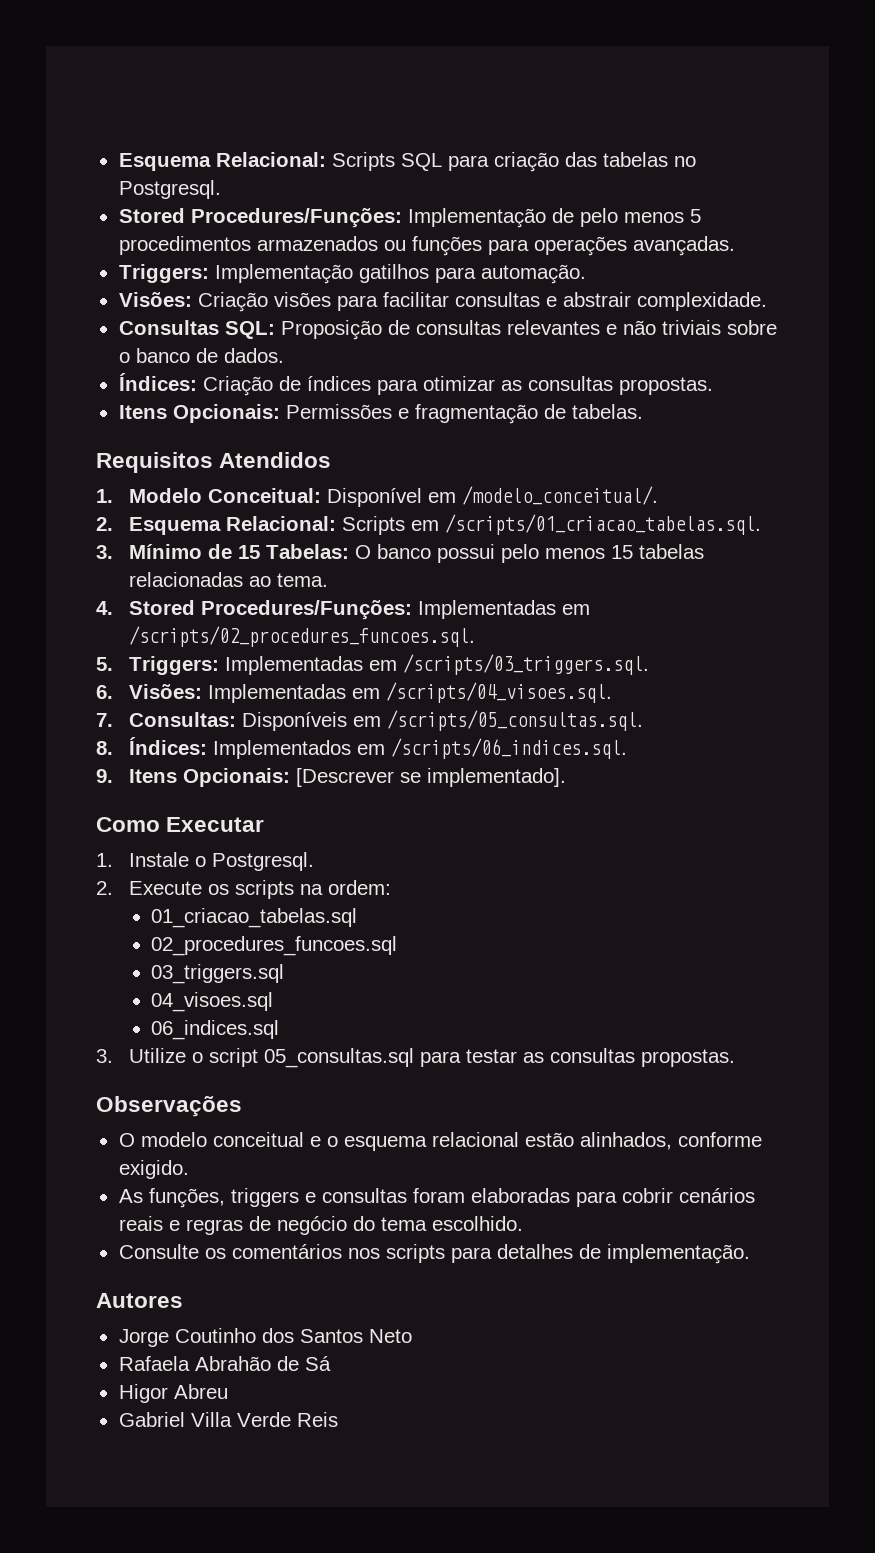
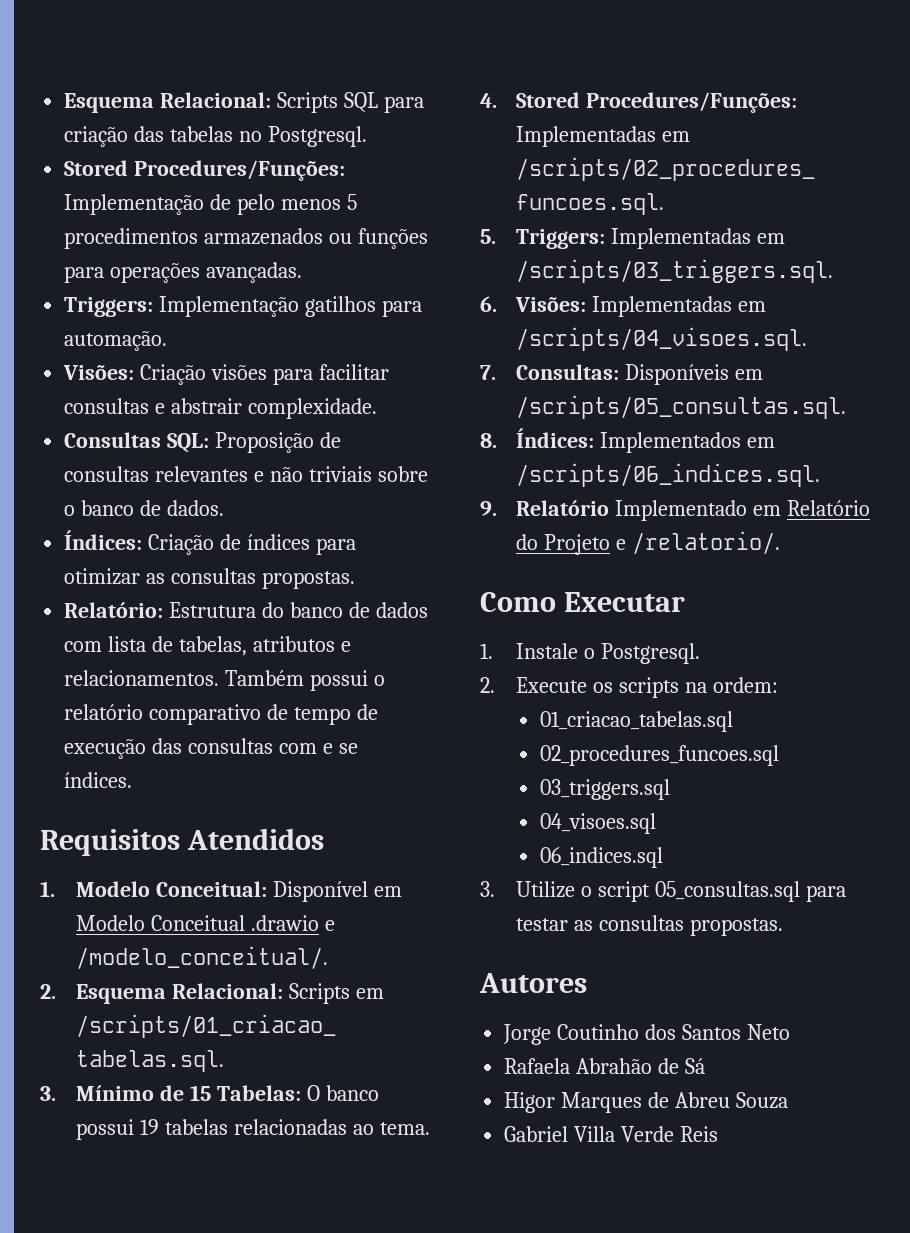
[118,404,643,424] Itens Opcionais: Permissões e fragmentação de tabelas. -> [64,602,428,618] [64,636,351,656] [64,670,386,691] [64,704,378,725] [64,738,358,759] [64,772,133,788] Relatório: Estrutura do banco de dados com lista de tabelas, atributos e relacionamentos. Também possui o relatório comparativo de tempo de execução das consultas com e se índices.
(456, 497) none -> [76,915,335,931] Modelo Conceitual .drawio e
[500,544,633,563] pelo menos 15 -> [139,1119,159,1135] 19
[128,768,566,787] Itens Opcionais: [Descrever se implementado]. -> [516,500,870,521] [516,531,780,555] Relatório Implementado em Relatório do Projeto e /relatorio/.
[96,1096,242,1117] [118,1132,762,1151] [118,1160,189,1179] [118,1188,755,1208] [118,1216,523,1235] [118,1244,750,1264] // Observações // O modelo conceitual e o esquema relacional estão alinhados, conforme exigido. // As funções, triggers e consultas foram elaboradas para cobrir cenários reais e regras de negócio do tema escolhido. // Consulte os comentários nos scripts para detalhes de implementação. -> (783, 927) none
(168, 1393) none -> [561,1092,670,1113] Marques de
(228, 1391) none -> [735,1092,788,1109] Souza

